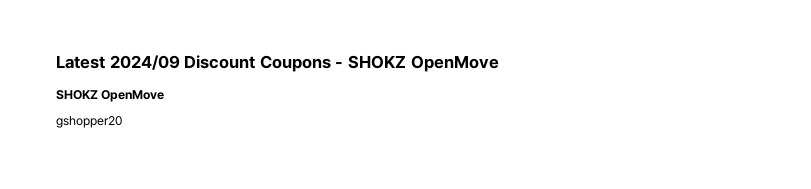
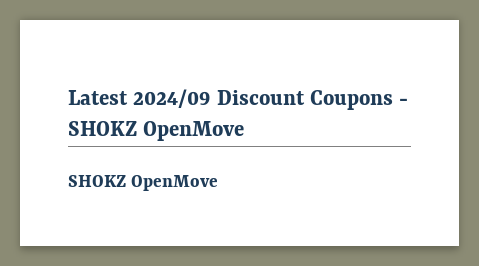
[56,116,122,128] // gshopper20 -> (219, 183) none

